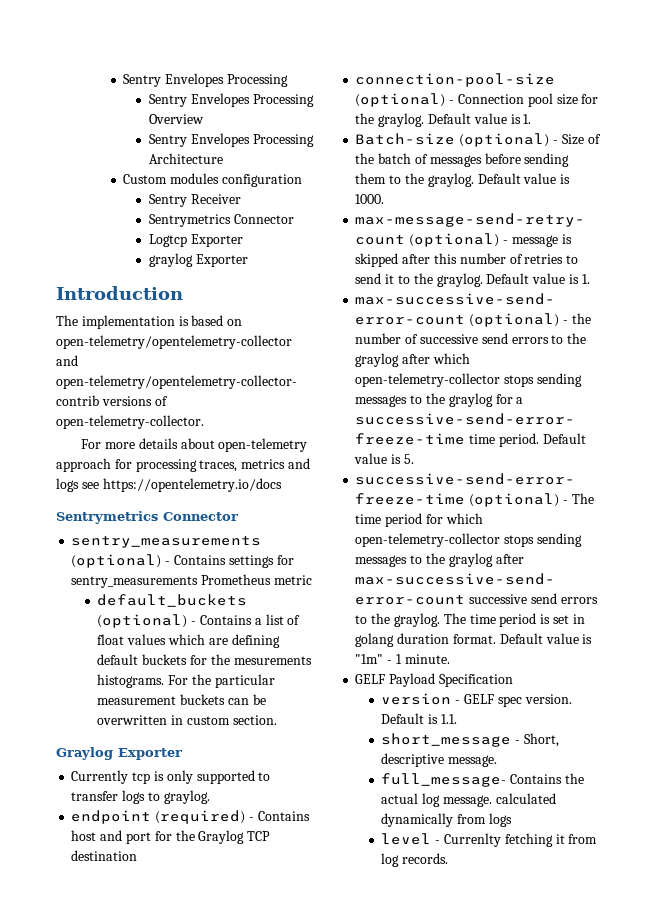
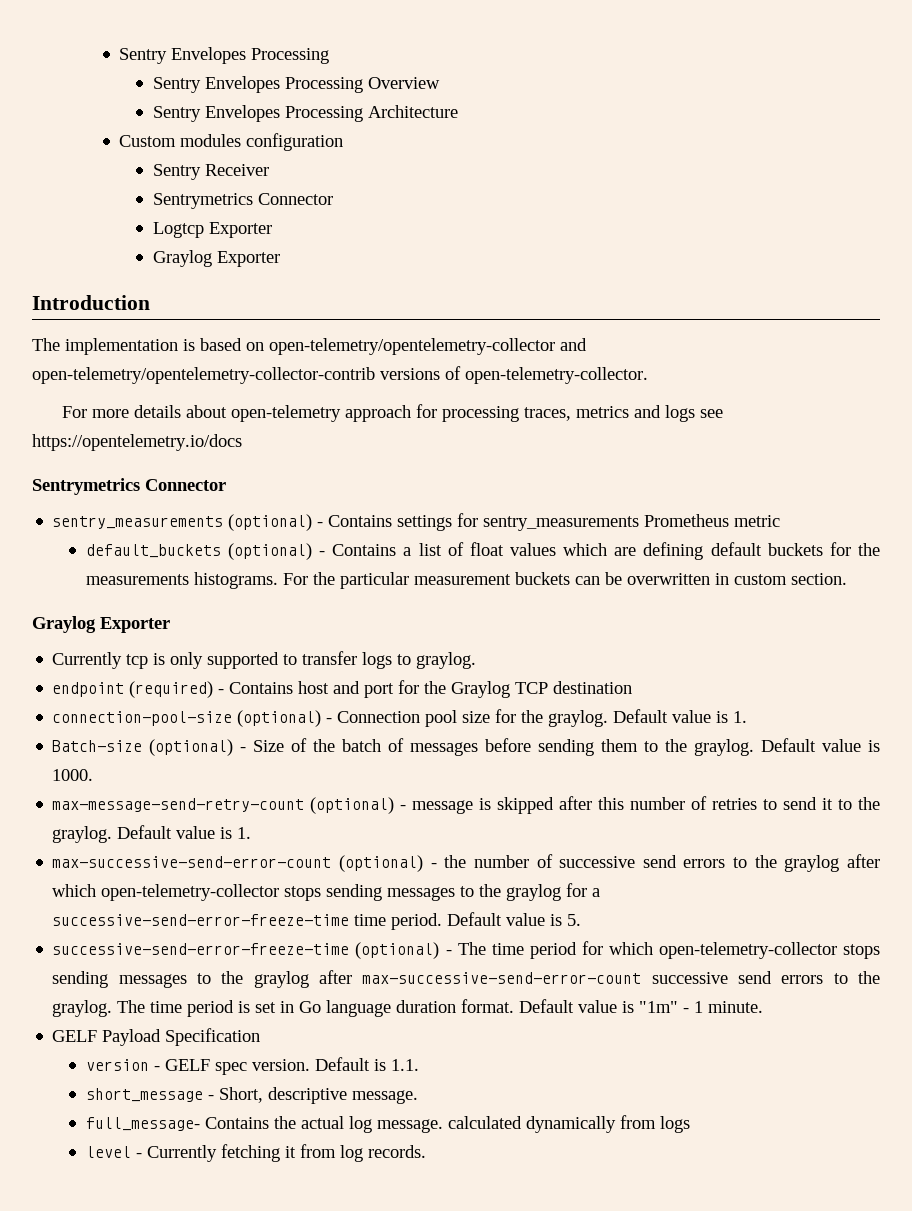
[149,253,194,267] graylog -> [152,250,212,267] Graylog
[233,656,312,665] mesurements -> [85,574,189,585] measurements
[355,633,395,647] golang -> [299,1000,392,1017] Go language
[443,833,501,847] Currenlty -> [146,1145,217,1162] Currently

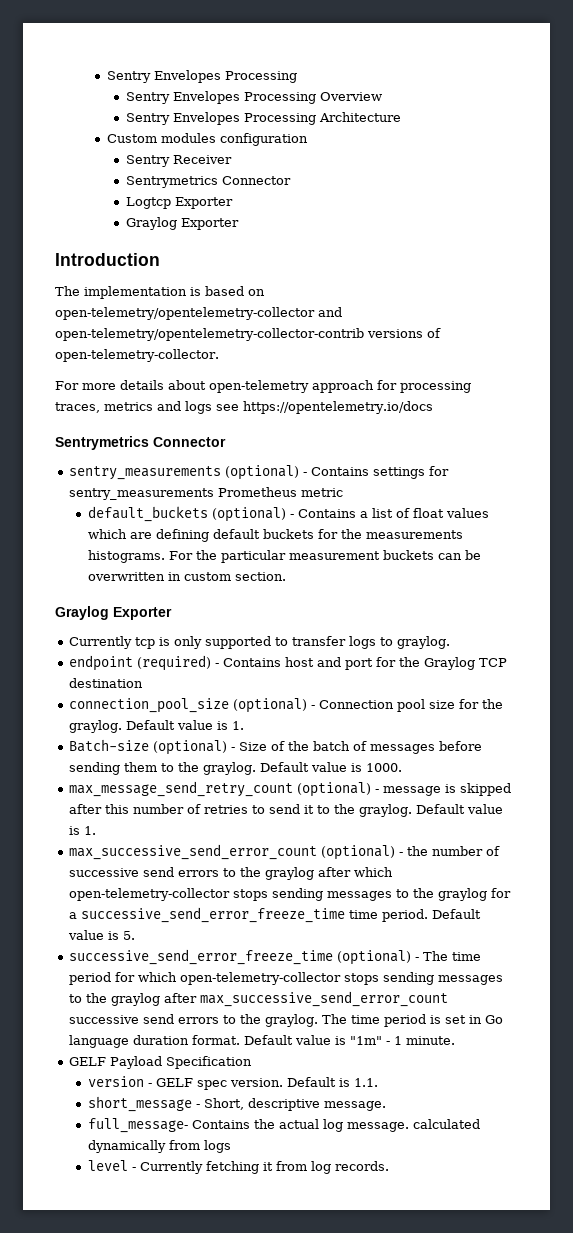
[52,711,233,726] connection-pool-size -> [69,698,230,713] connection_pool_size
[52,798,305,812] max-message-send-retry-count -> [69,781,294,797] max_message_send_retry_count
[52,856,332,868] max-successive-send-error-count -> [69,844,318,860] max_successive_send_error_count
[52,914,350,926] successive-send-error-freeze-time -> [81,907,346,923] successive_send_error_freeze_time
[52,943,350,955] successive-send-error-freeze-time -> [69,949,334,965] successive_send_error_freeze_time
[362,972,642,984] max-successive-send-error-count -> [200,991,449,1007] max_successive_send_error_count

